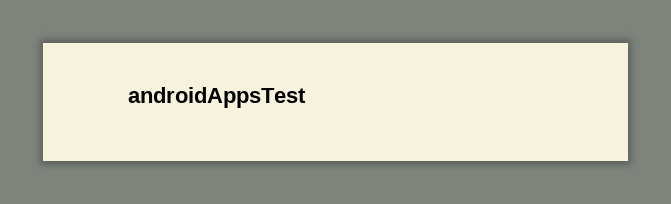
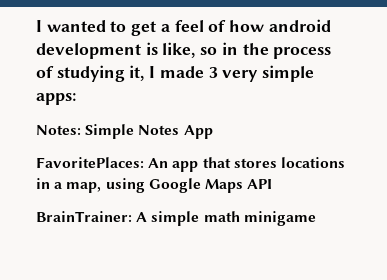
[128,87,306,108] androidAppsTest -> [36,19,331,36] [36,42,332,59] [36,65,315,82] [36,93,76,105] [36,124,213,139] [36,157,345,172] [36,178,273,193] [36,211,316,226] I wanted to get a feel of how android development is like, so in the process of studying it, I made 3 very simple apps: // Notes: Simple Notes App // FavoritePlaces: An app that stores locations in a map, using Google Maps API // BrainTrainer: A simple math minigame

